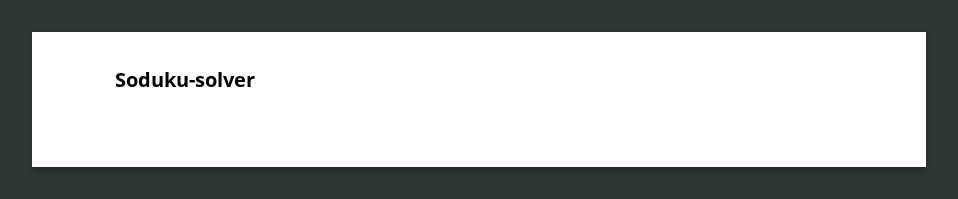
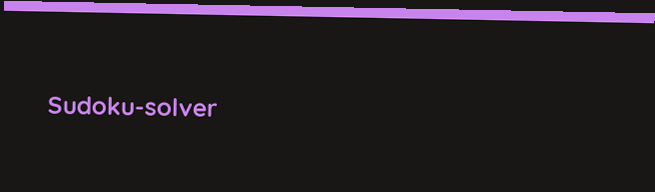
[115,72,255,87] Soduku-solver -> [47,95,218,117] Sudoku-solver

